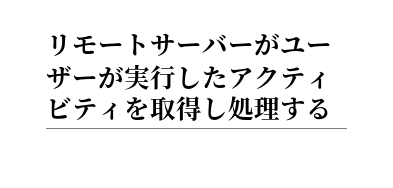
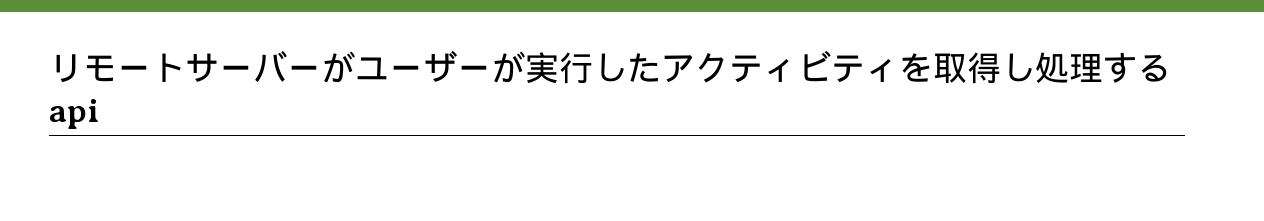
(332, 109) none -> [49,99,99,129] api

